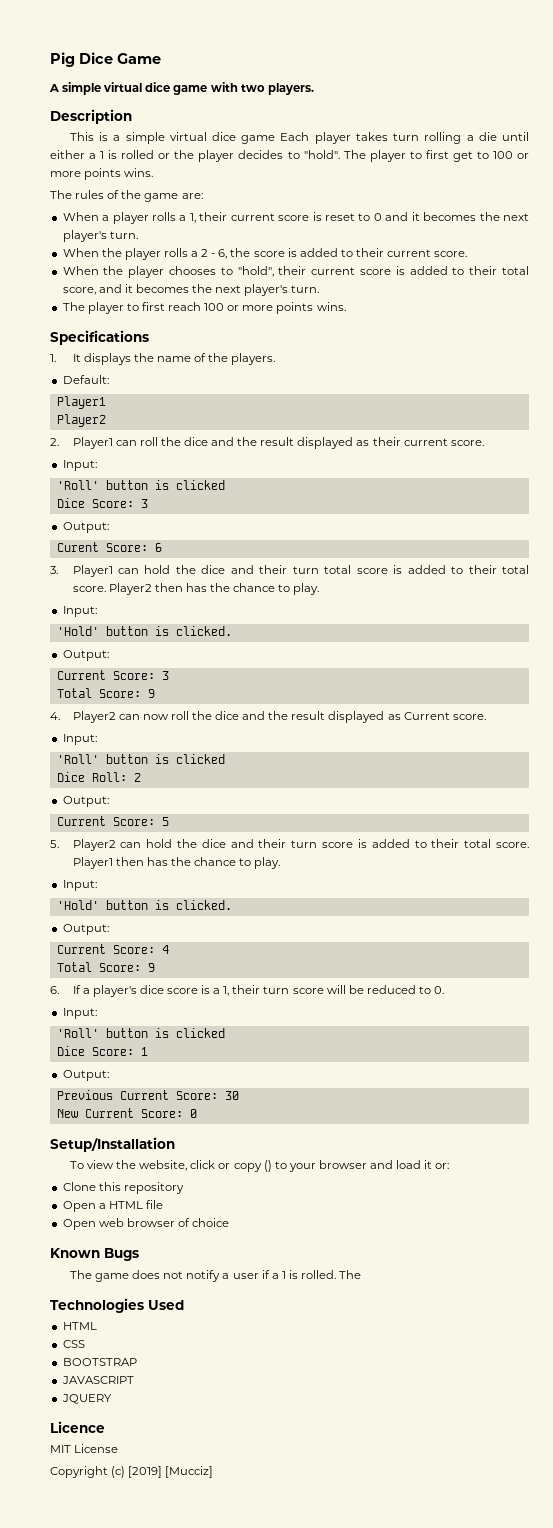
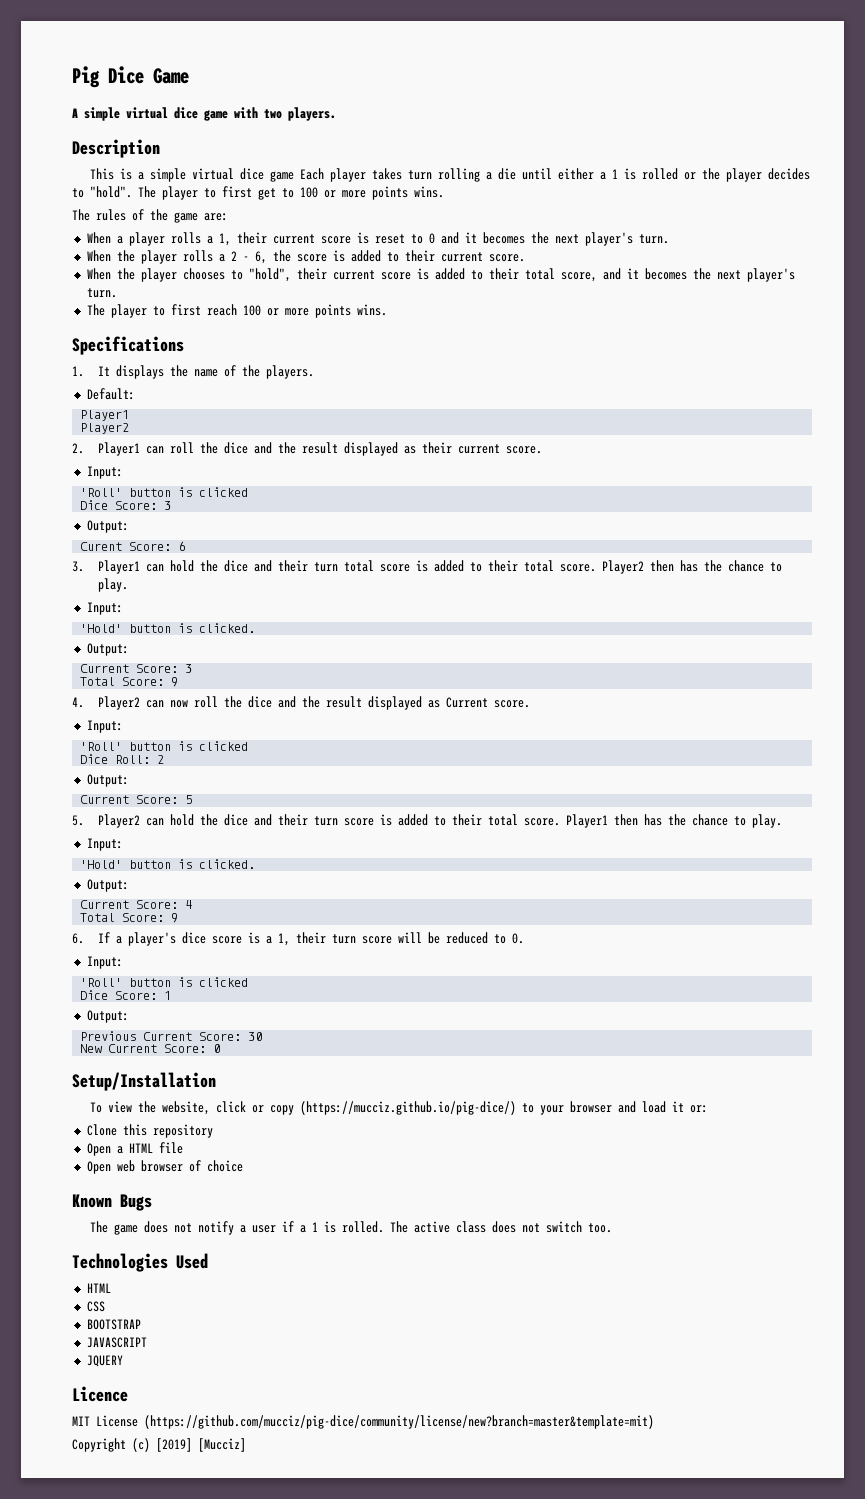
[263,1160,272,1172] () -> [299,1101,516,1115] (https://mucciz.github.io/pig-dice/)
(362, 1274) none -> [413,1221,612,1233] active class does not switch too.
(119, 1448) none -> [144,1415,654,1429] (https://github.com/mucciz/pig-dice/community/license/new?branch=master&template=mit)

